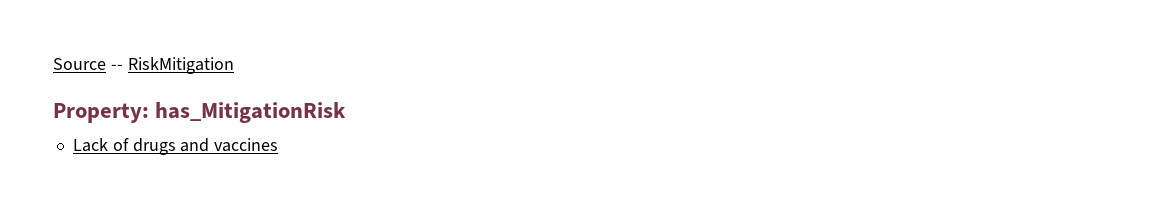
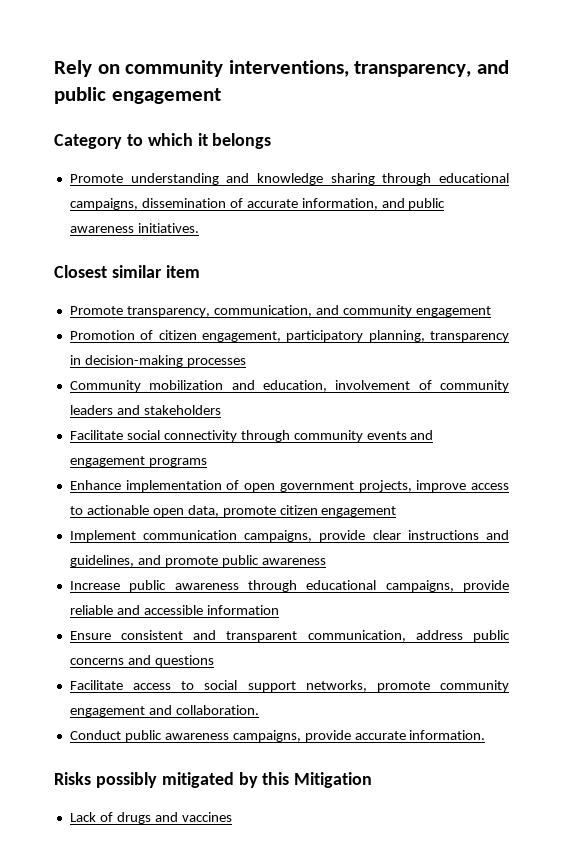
[53,57,234,74] [53,102,347,123] Source -- RiskMitigation // Property: has_MitigationRisk -> [54,60,509,77] [54,87,221,104] [54,133,272,149] [69,173,510,185] [69,198,446,210] [69,223,199,233] [54,265,200,278] [69,305,491,317] [69,330,509,342] [69,355,246,367] [69,380,509,392] [69,405,221,415] [69,430,434,442] [69,456,207,467] [69,480,510,492] [69,505,397,517] [69,530,510,542] [69,555,326,567] [69,580,509,592] [69,605,279,615] [69,630,511,642] [69,655,214,667] [69,680,509,692] [69,705,259,717] [69,730,486,742] [54,772,373,788] Rely on community interventions, transparency, and public engagement // Category to which it belongs // Promote understanding and knowledge sharing through educational campaigns, dissemination of accurate information, and public awareness initiatives. // Closest similar item // Promote transparency, communication, and community engagement // Promotion of citizen engagement, participatory planning, transparency in decision-making processes // Community mobilization and education, involvement of community leaders and stakeholders // Facilitate social connectivity through community events and engagement programs // Enhance implementation of open government projects, improve access to actionable open data, promote citizen engagement // Implement communication campaigns, provide clear instructions and guidelines, and promote public awareness // Increase public awareness through educational campaigns, provide reliable and accessible information // Ensure consistent and transparent communication, address public concerns and questions // Facilitate access to social support networks, promote community engagement and collaboration. // Conduct public awareness campaigns, provide accurate information. // Risks possibly mitigated by this Mitigation

